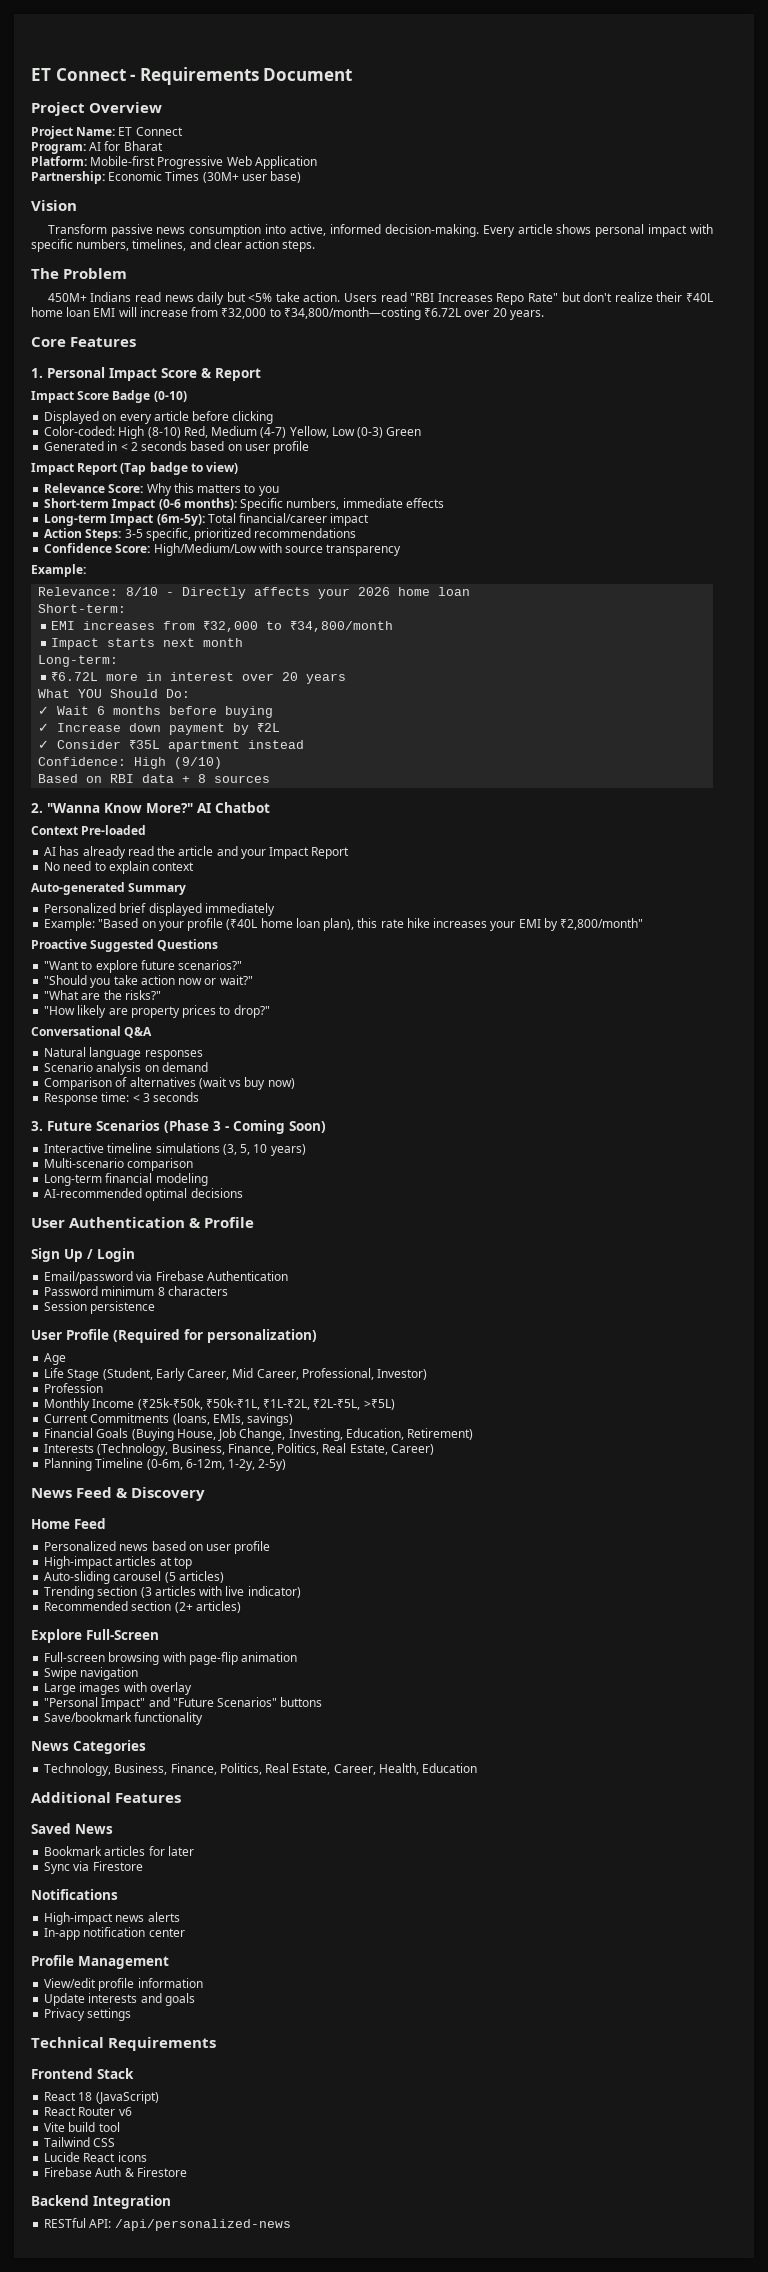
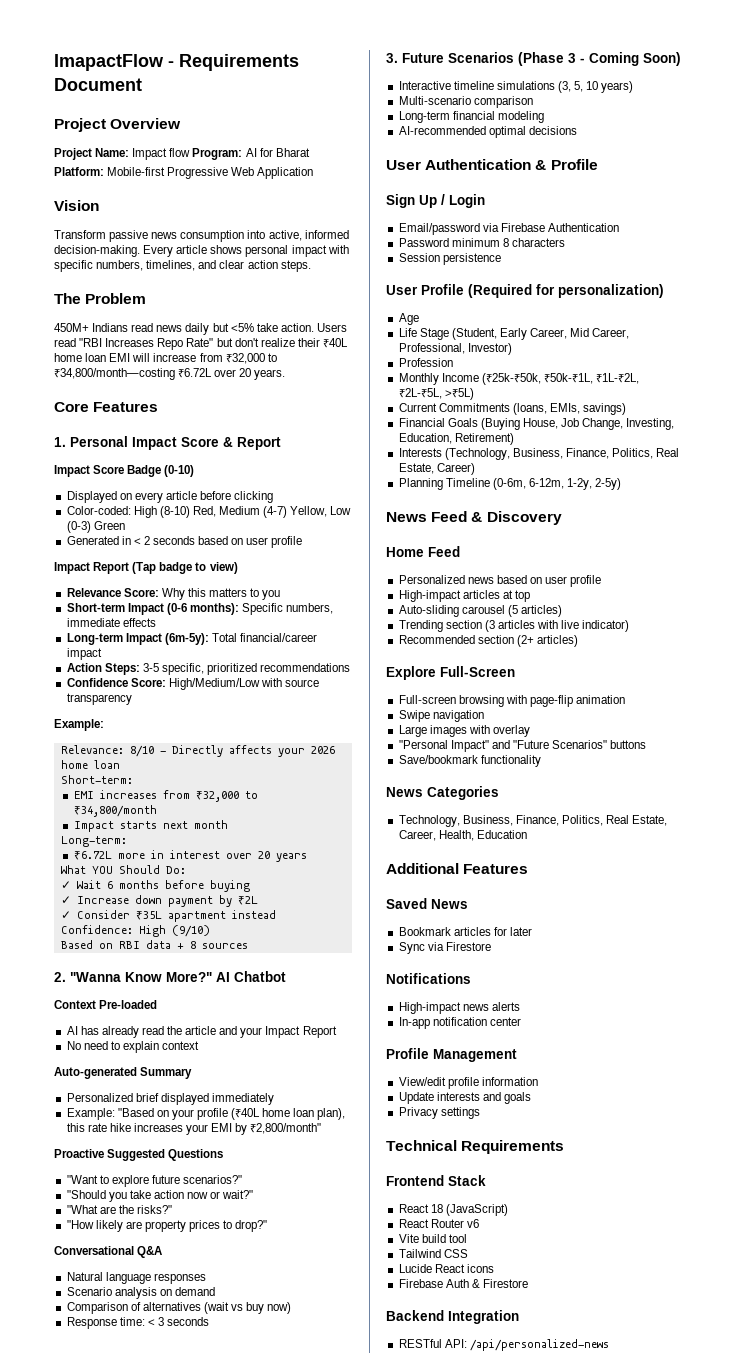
[31,68,126,81] ET Connect -> [54,54,164,71] ImapactFlow
[118,127,183,136] ET Connect // -> [132,148,191,160] Impact flow
[31,171,302,184] // Partnership: Economic Times (30M+ user base) -> (314, 173) none

